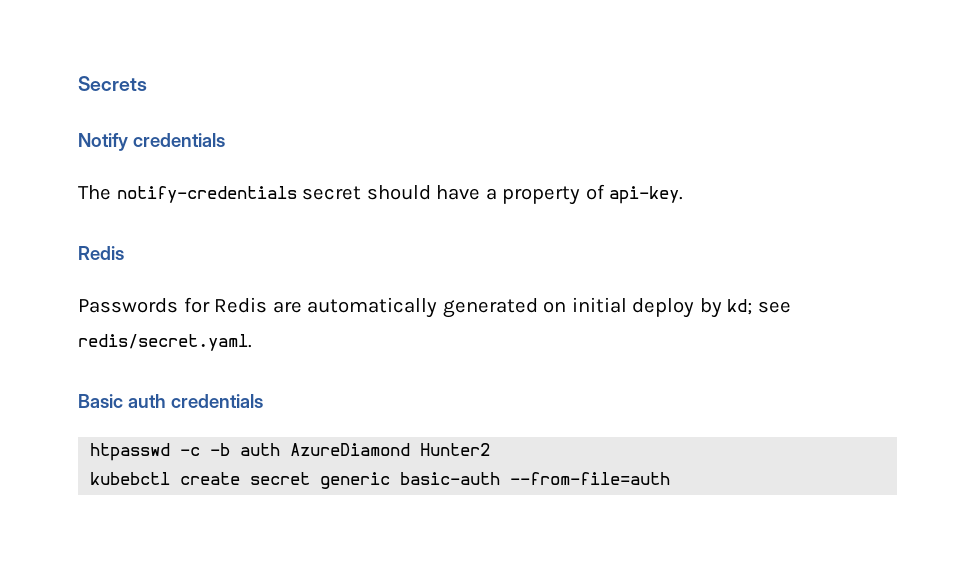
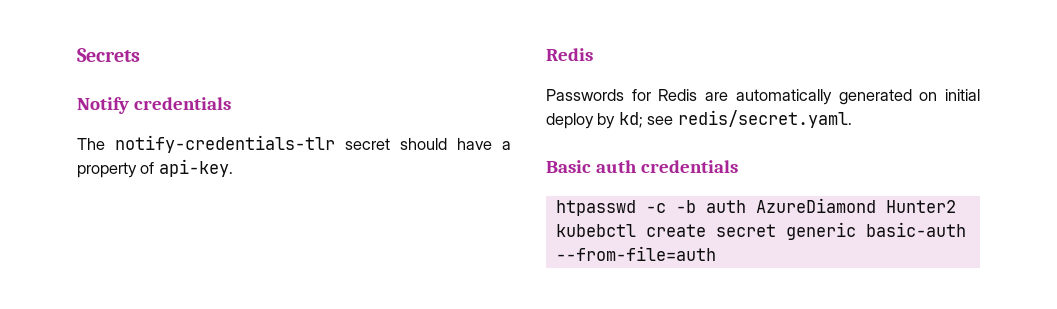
[116,186,297,203] notify-credentials -> [115,135,335,153] notify-credentials-tlr

